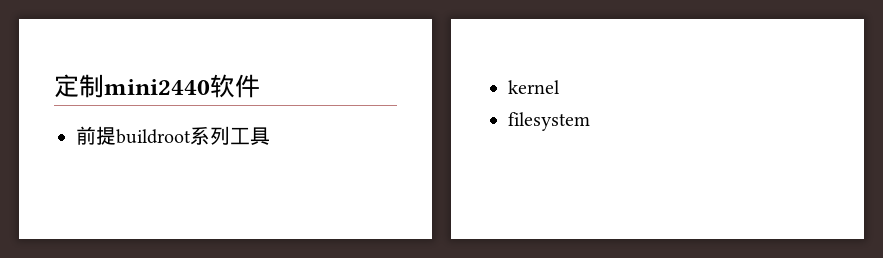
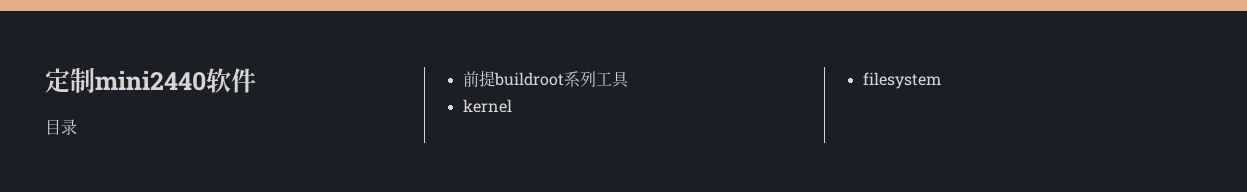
(260, 86) none -> [45,119,77,135] // 目录

